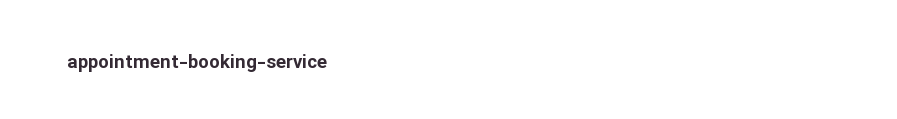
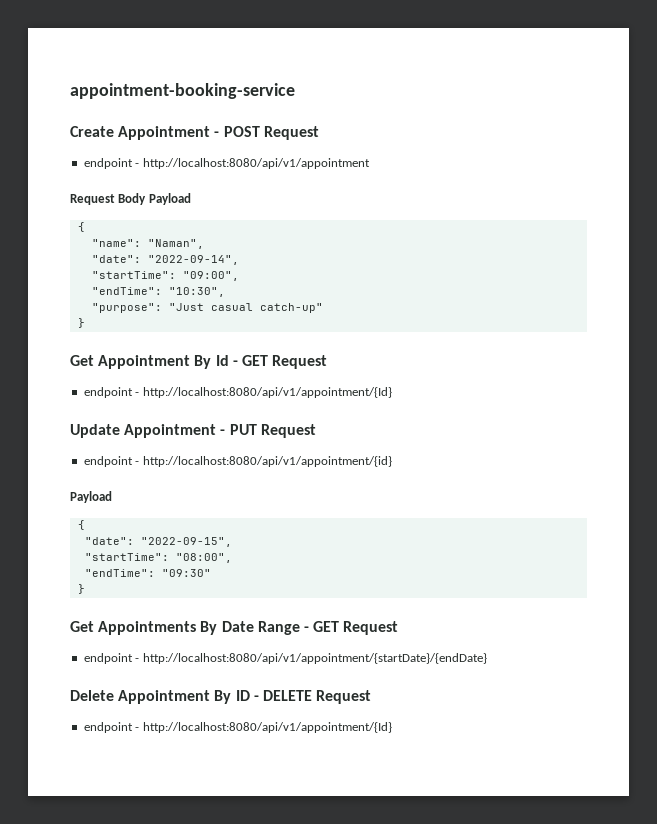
(327, 63) none -> [70,126,319,140] [83,158,370,169] [70,193,191,205] [77,222,85,232] [91,239,204,249] [91,255,239,265] [91,271,239,281] [91,287,225,297] [91,303,323,313] [77,318,85,328] [70,355,328,369] [83,387,392,398] [70,424,316,438] [83,456,392,467] [70,491,112,503] [77,520,85,530] [84,537,232,547] [84,553,232,563] [84,569,211,577] [77,584,85,594] [70,621,399,635] [83,653,487,664] [70,690,372,704] [83,722,392,733] // Create Appointment - POST Request // endpoint - http://localhost:8080/api/v1/appointment // Request Body Payload // { // "name": "Naman", // "date": "2022-09-14", // "startTime": "09:00", // "endTime": "10:30", // "purpose": "Just casual catch-up" // } // Get Appointment By Id - GET Request // endpoint - http://localhost:8080/api/v1/appointment/{Id} // Update Appointment - PUT Request // endpoint - http://localhost:8080/api/v1/appointment/{id} // Payload // { // "date": "2022-09-15", // "startTime": "08:00", // "endTime": "09:30" // } // Get Appointments By Date Range - GET Request // endpoint - http://localhost:8080/api/v1/appointment/{startDate}/{endDate} // Delete Appointment By ID - DELETE Request // endpoint - http://localhost:8080/api/v1/appointment/{Id}

